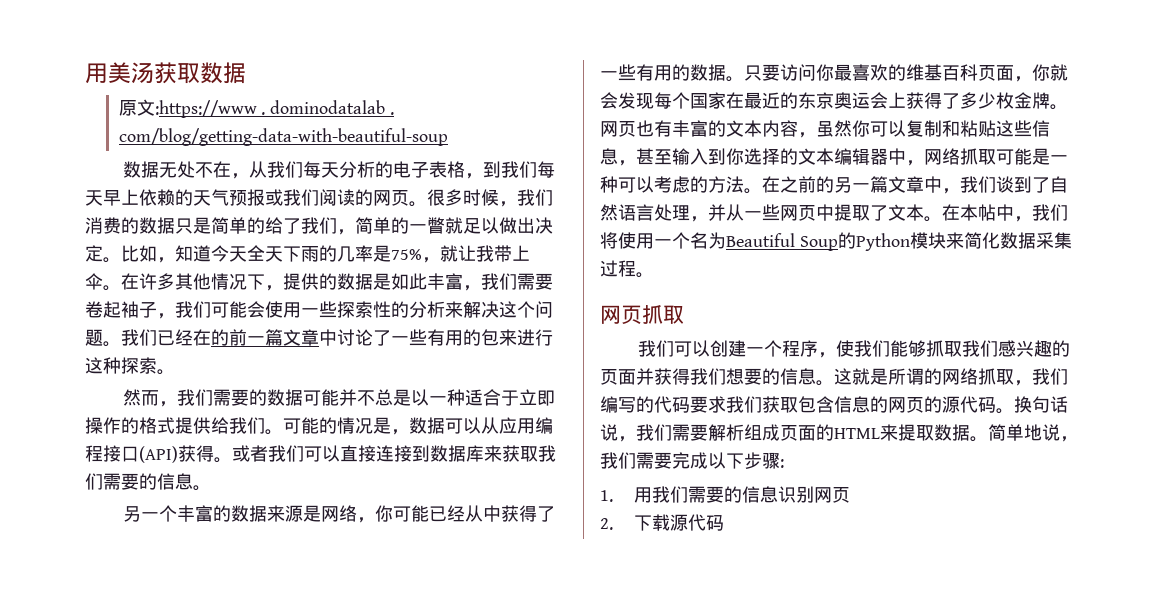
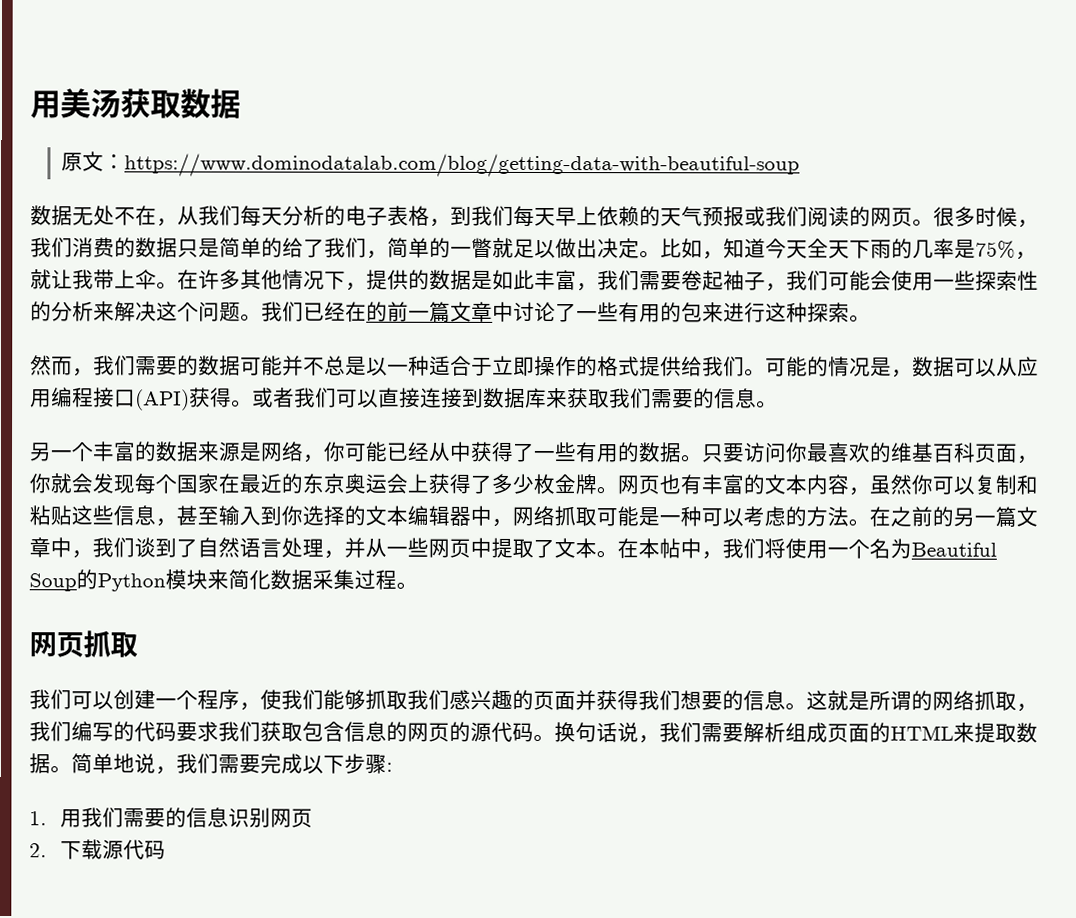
[154,100,395,118] [118,128,448,146] :https://www . dominodatalab . com/blog/getting-data-with-beautiful-soup -> [103,153,801,178] ：https://www.dominodatalab.com/blog/getting-data-with-beautiful-soup

